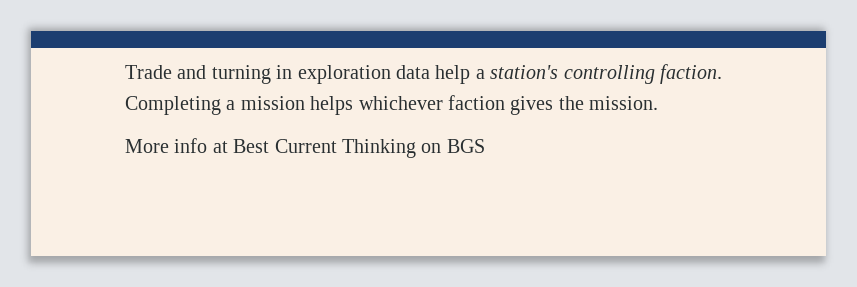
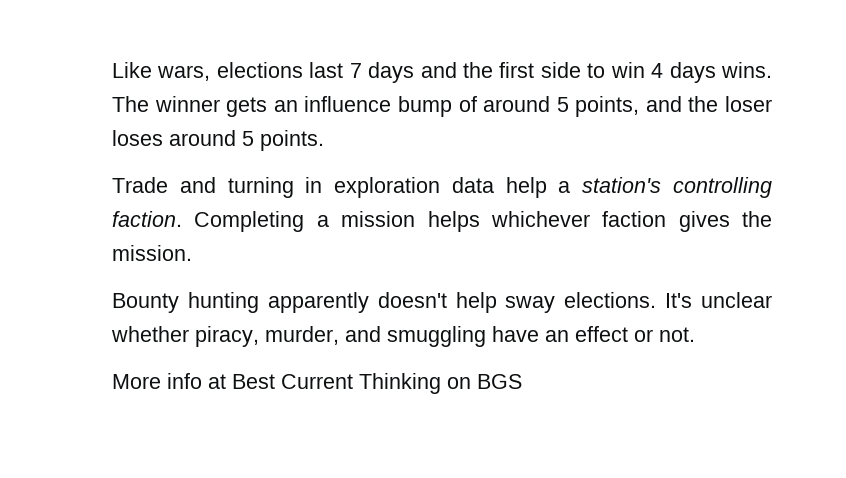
(125, 72) none -> [112,62,773,83] [112,96,773,117] [112,130,324,151] Like wars, elections last 7 days and the first side to win 4 days wins. The winner gets an influence bump of around 5 points, and the loser loses around 5 points. //
(659, 103) none -> [112,292,772,313] [111,326,695,347] // Bounty hunting apparently doesn't help sway elections. It's unclear whether piracy, murder, and smuggling have an effect or not.

